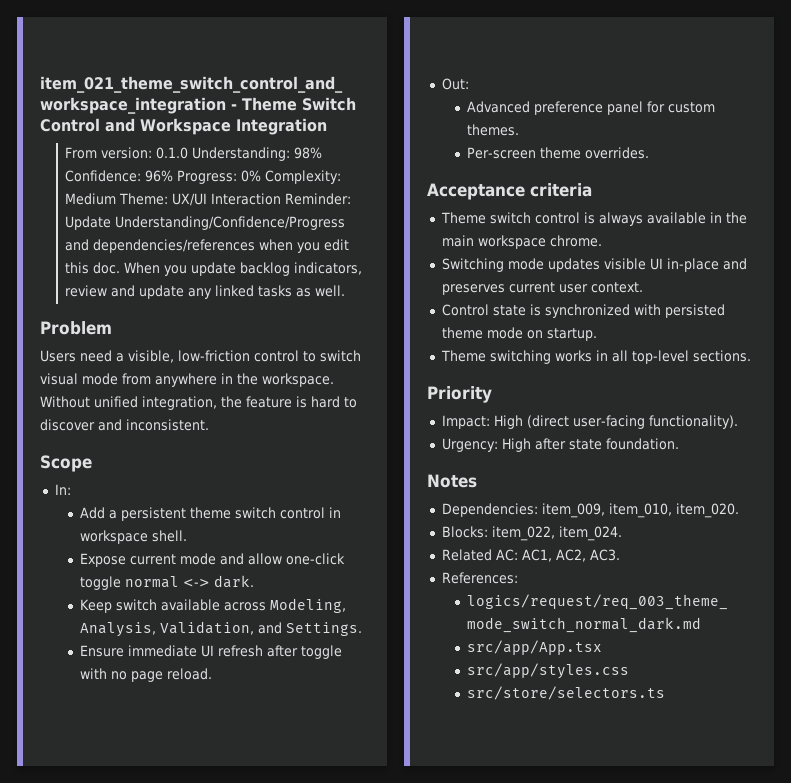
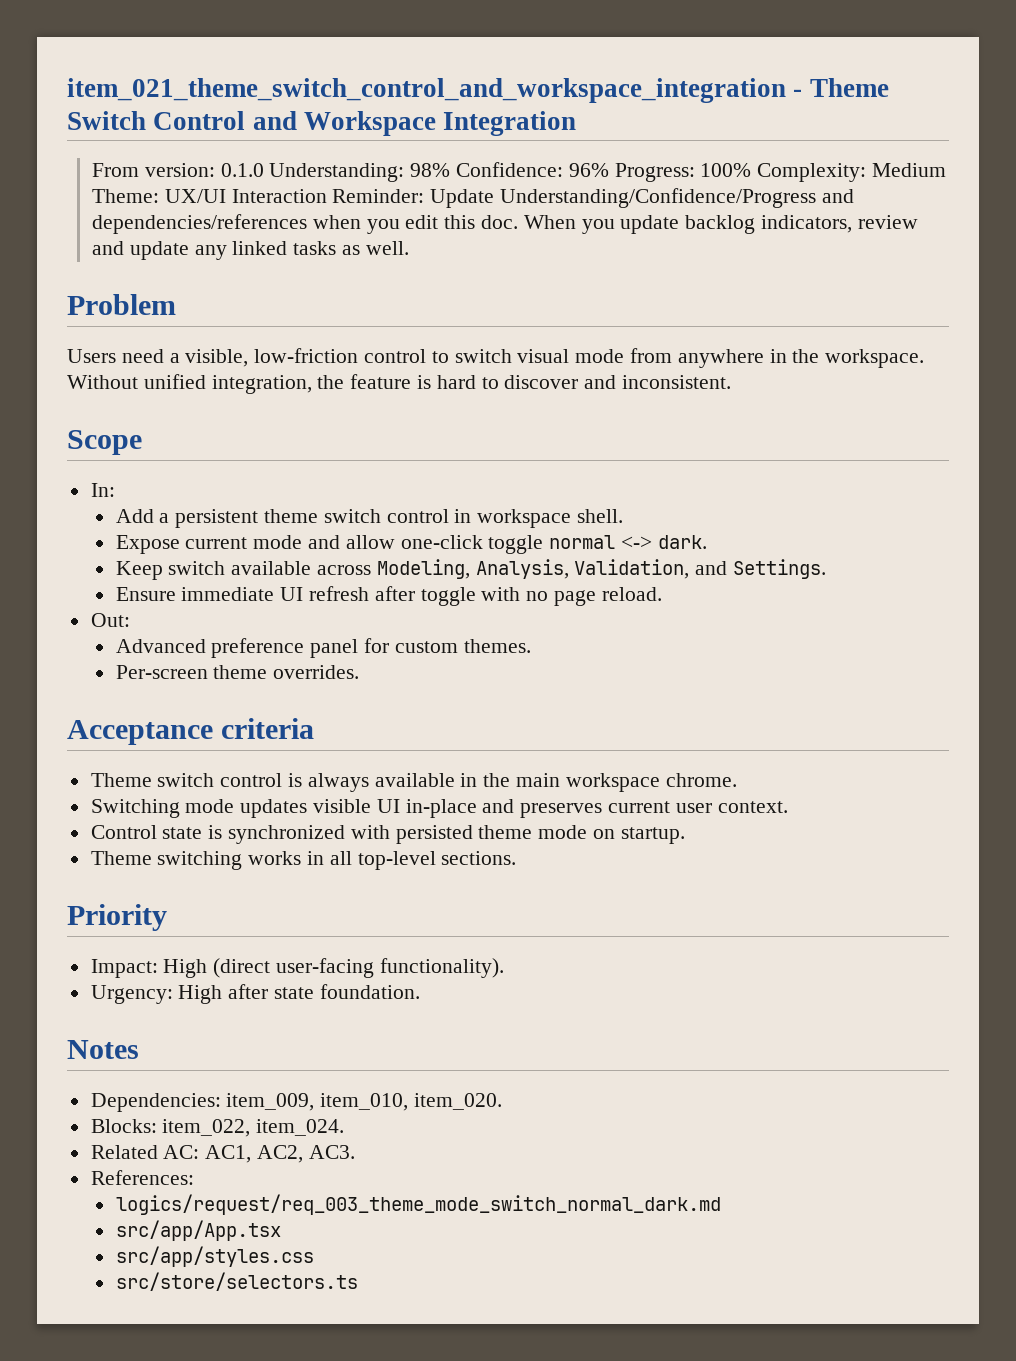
[241,170,262,182] 0% -> [700,163,752,177] 100%

